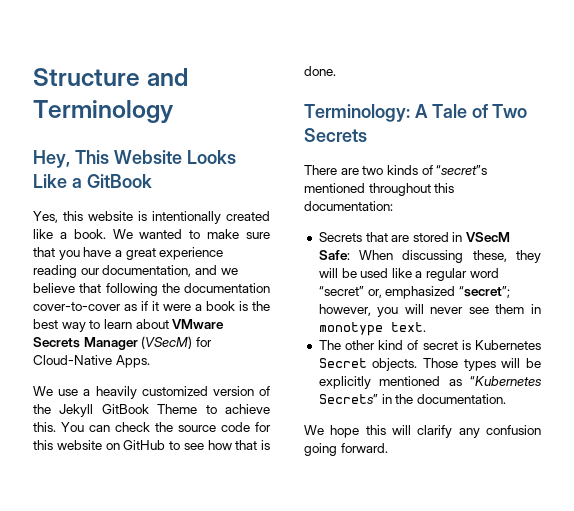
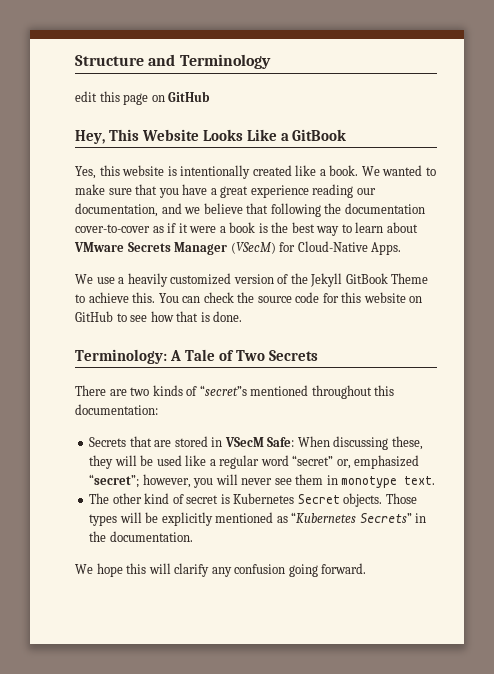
(174, 111) none -> [75,91,211,105] // edit this page on GitHub

